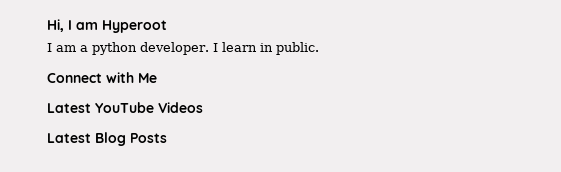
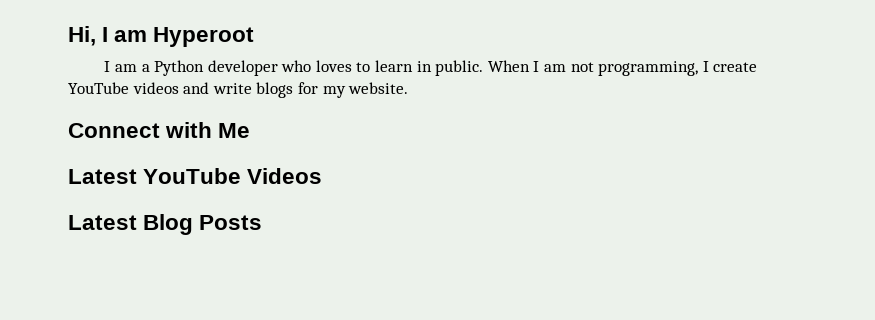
[92,42,319,55] python developer. I learn in public. -> [154,60,758,76] [68,82,409,98] Python developer who loves to learn in public. When I am not programming, I create YouTube videos and write blogs for my website.

